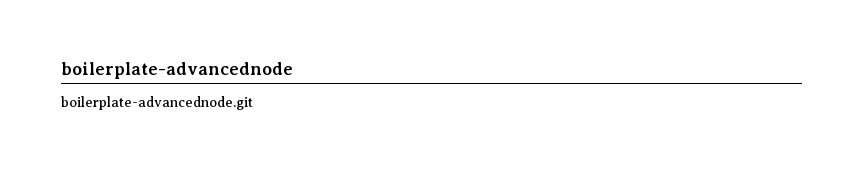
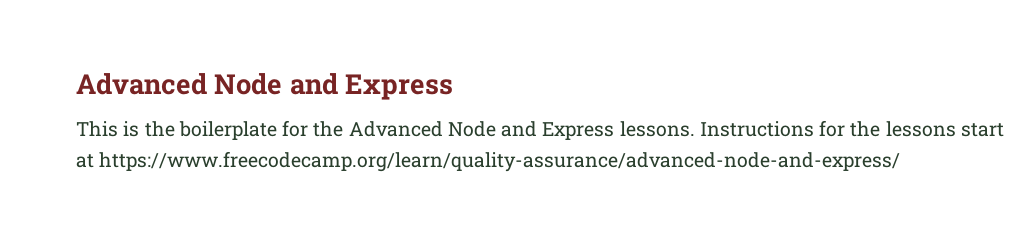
[61,62,293,79] [61,96,253,110] boilerplate-advancednode // boilerplate-advancednode.git -> [76,73,454,100] [76,120,1004,140] [76,151,901,172] Advanced Node and Express // This is the boilerplate for the Advanced Node and Express lessons. Instructions for the lessons start at https://www.freecodecamp.org/learn/quality-assurance/advanced-node-and-express/

